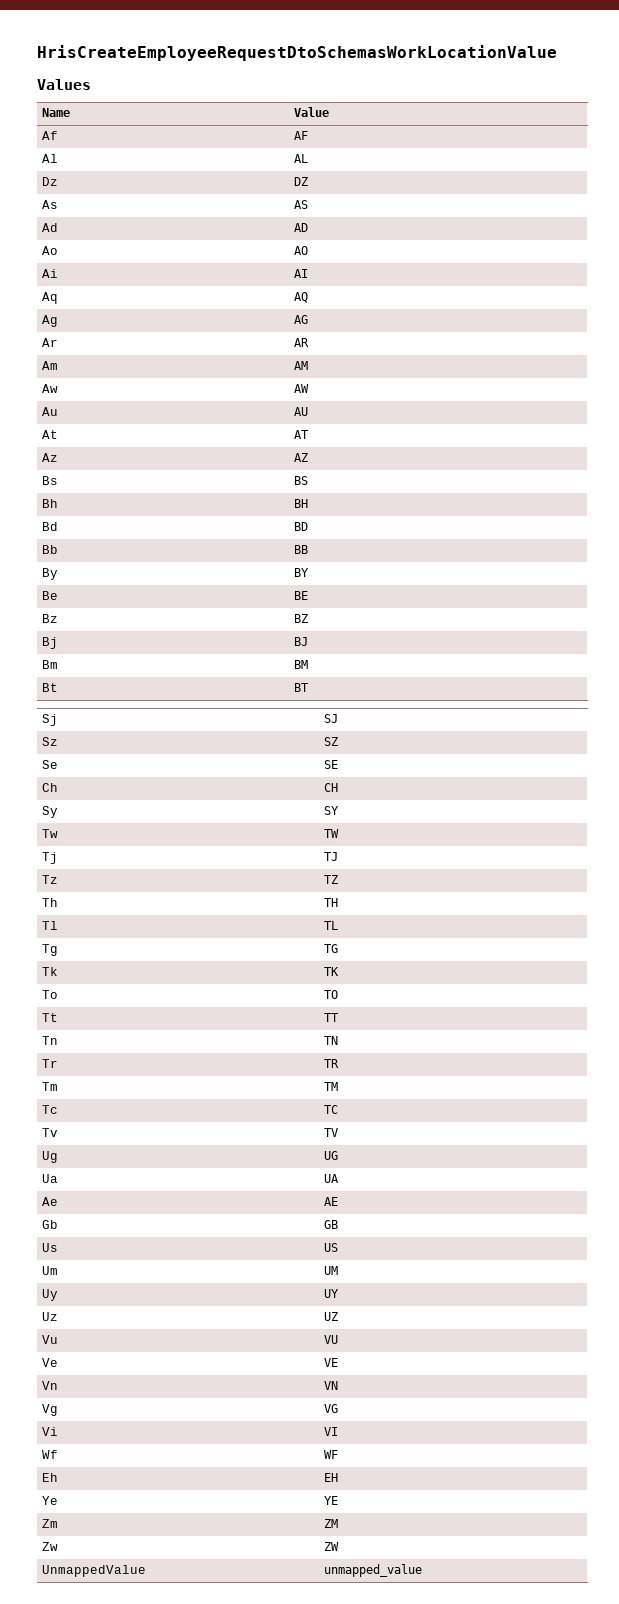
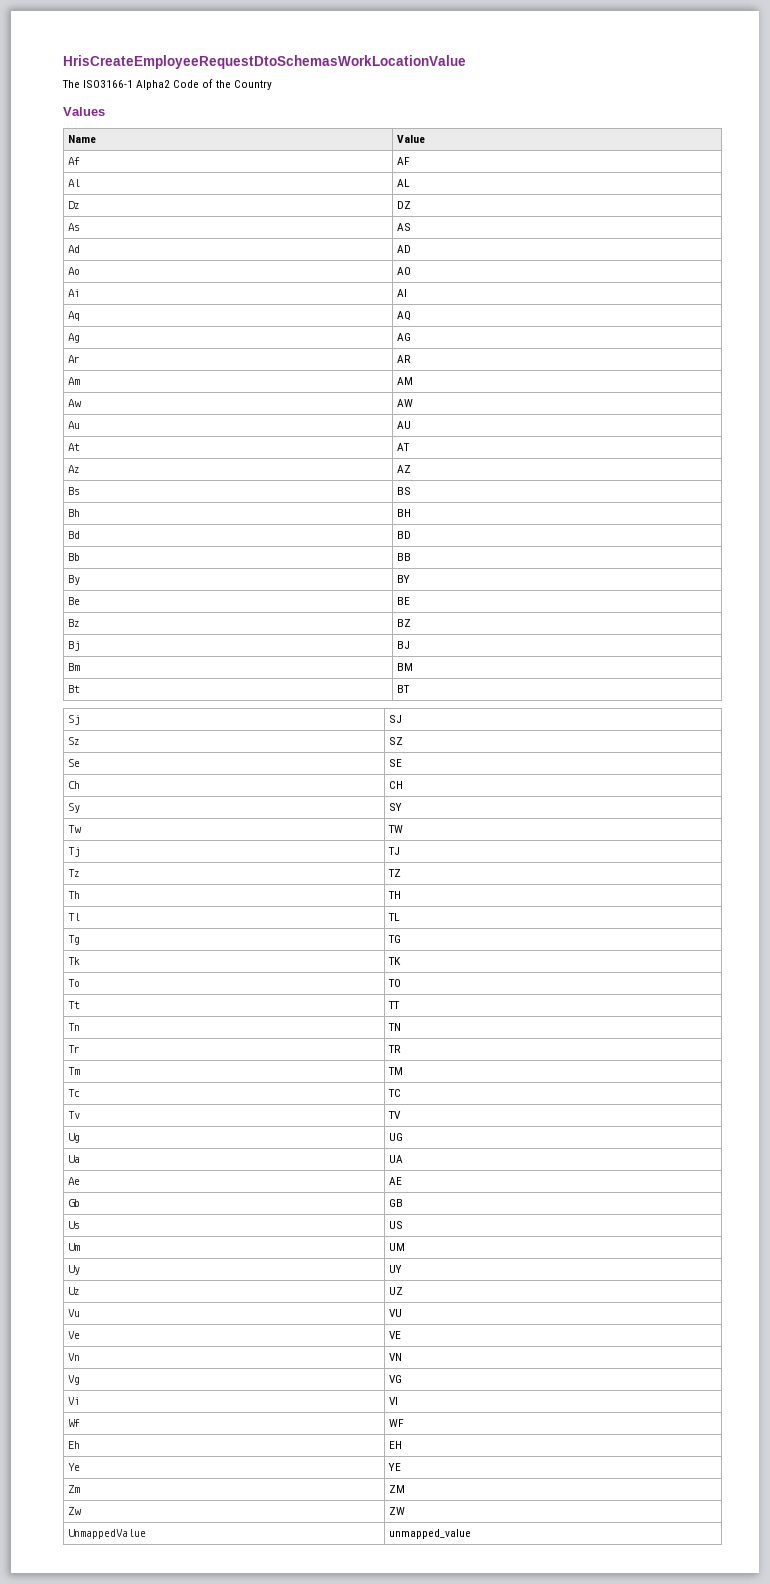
(557, 53) none -> [62,79,272,90] // The ISO3166-1 Alpha2 Code of the Country

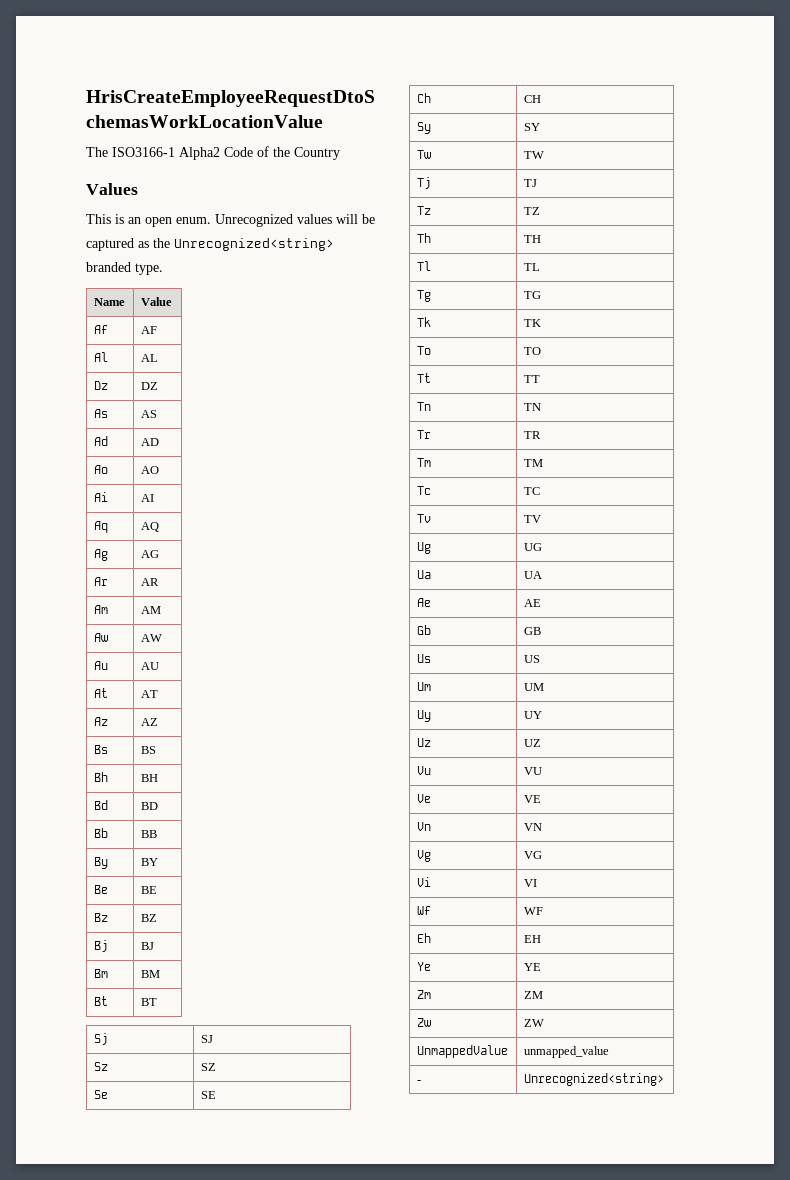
(105, 111) none -> [86,214,375,227] [86,238,334,251] [86,262,163,275] // This is an open enum. Unrecognized values will be captured as the Unrecognized<string> branded type.
(472, 1534) none -> [416,1080,421,1083] [523,1073,664,1086] // - | Unrecognized<string>

